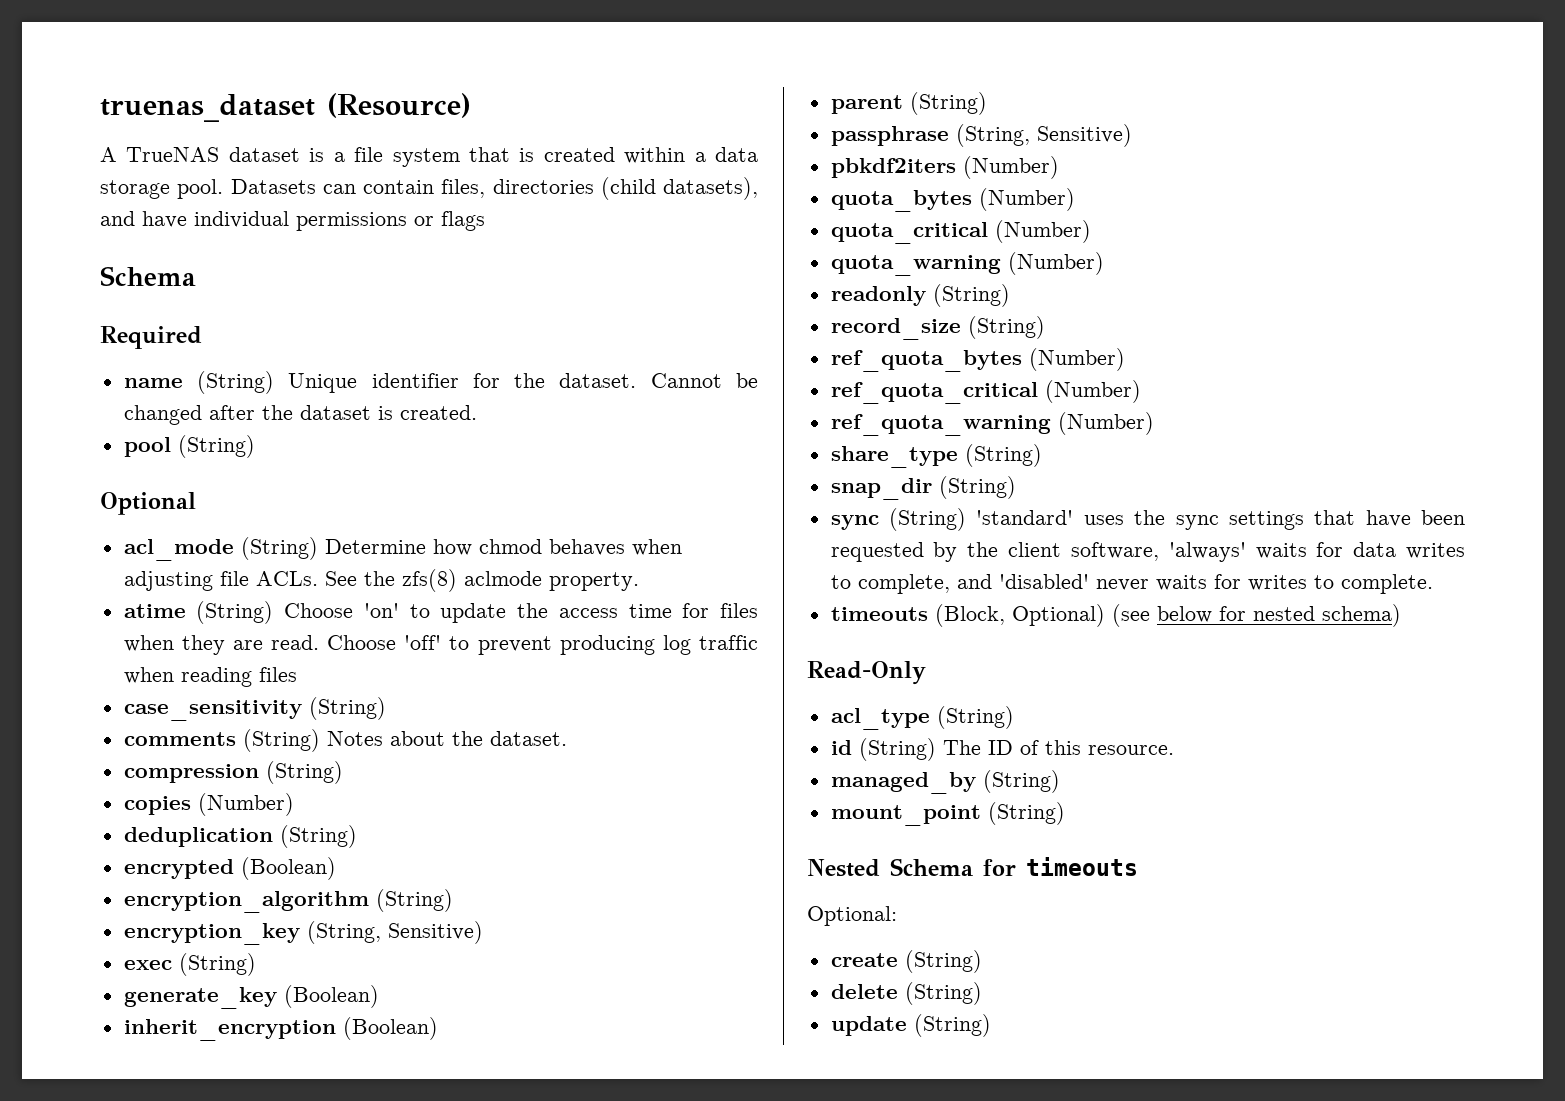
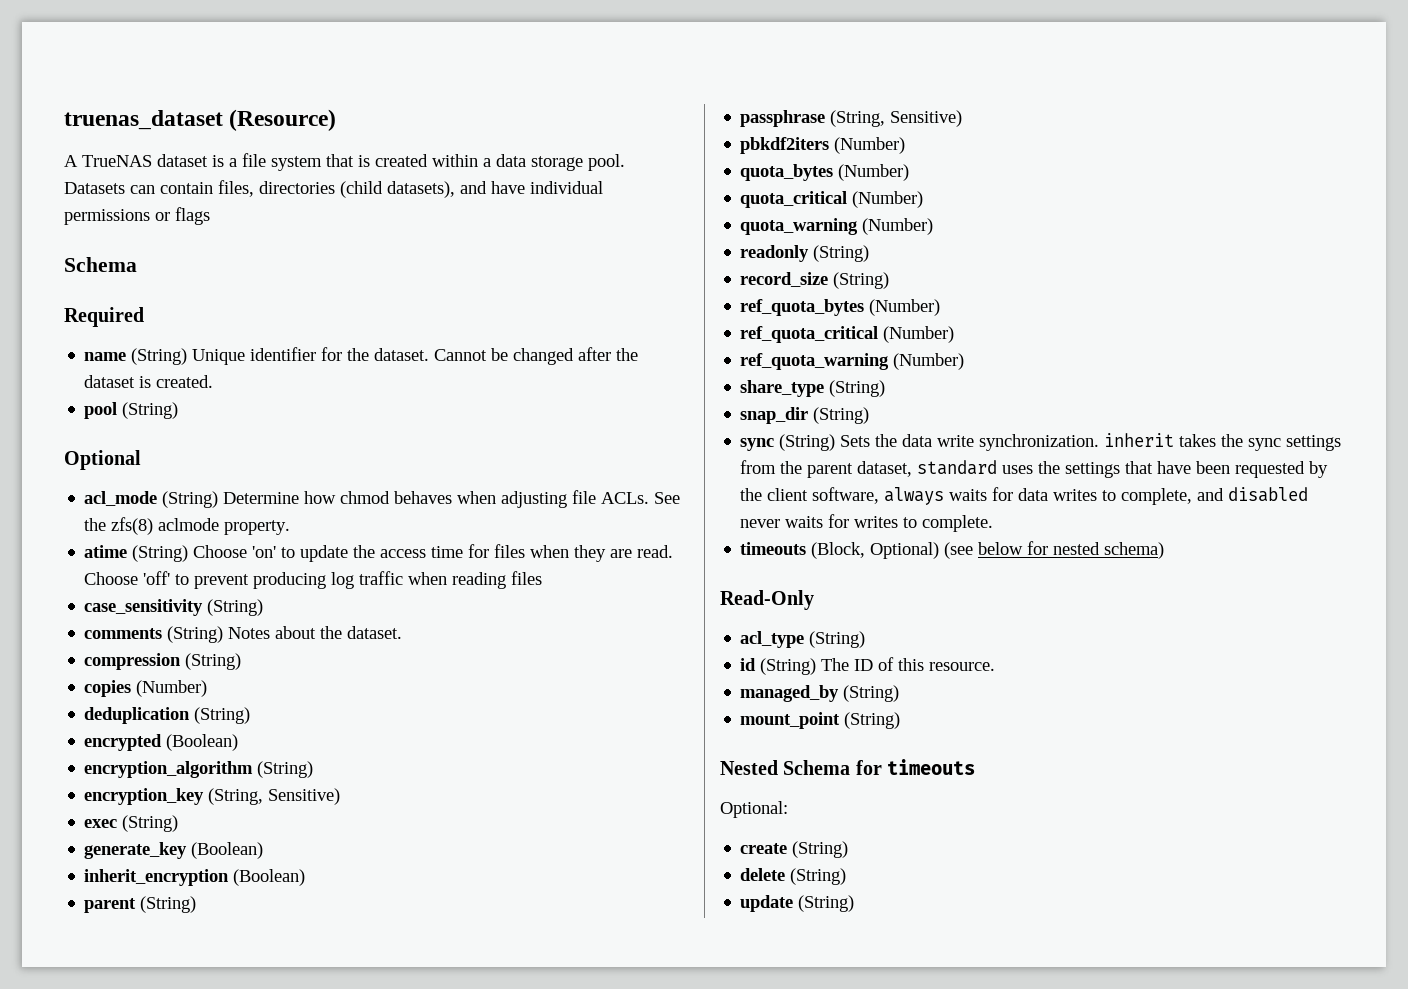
[976,510,1074,525] 'standard' -> [840,433,1342,451] [740,460,998,478] Sets the data write synchronization. inherit takes the sync settings from the parent dataset, standard
[1175,515,1219,530] sync -> (1061, 467) none
[1168,542,1246,562] 'always' -> [884,487,945,505] always
[998,574,1089,589] 'disabled' -> [1228,487,1309,502] disabled

